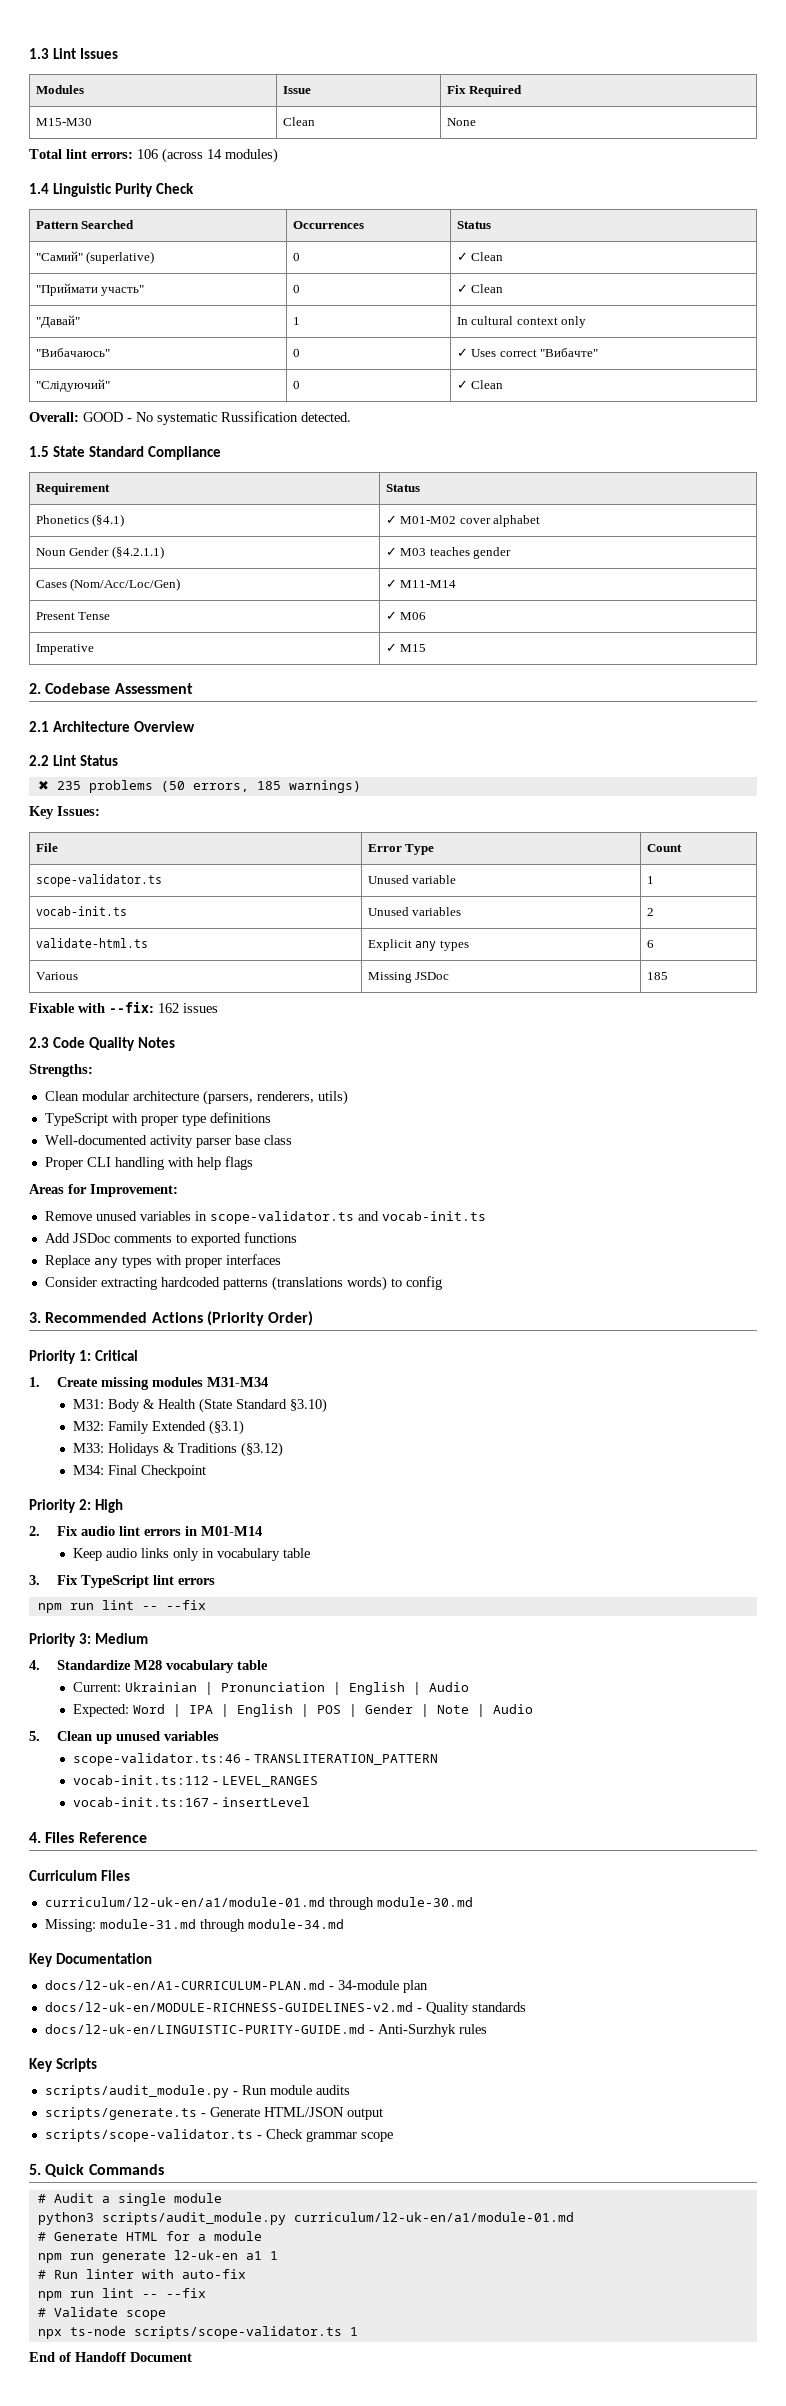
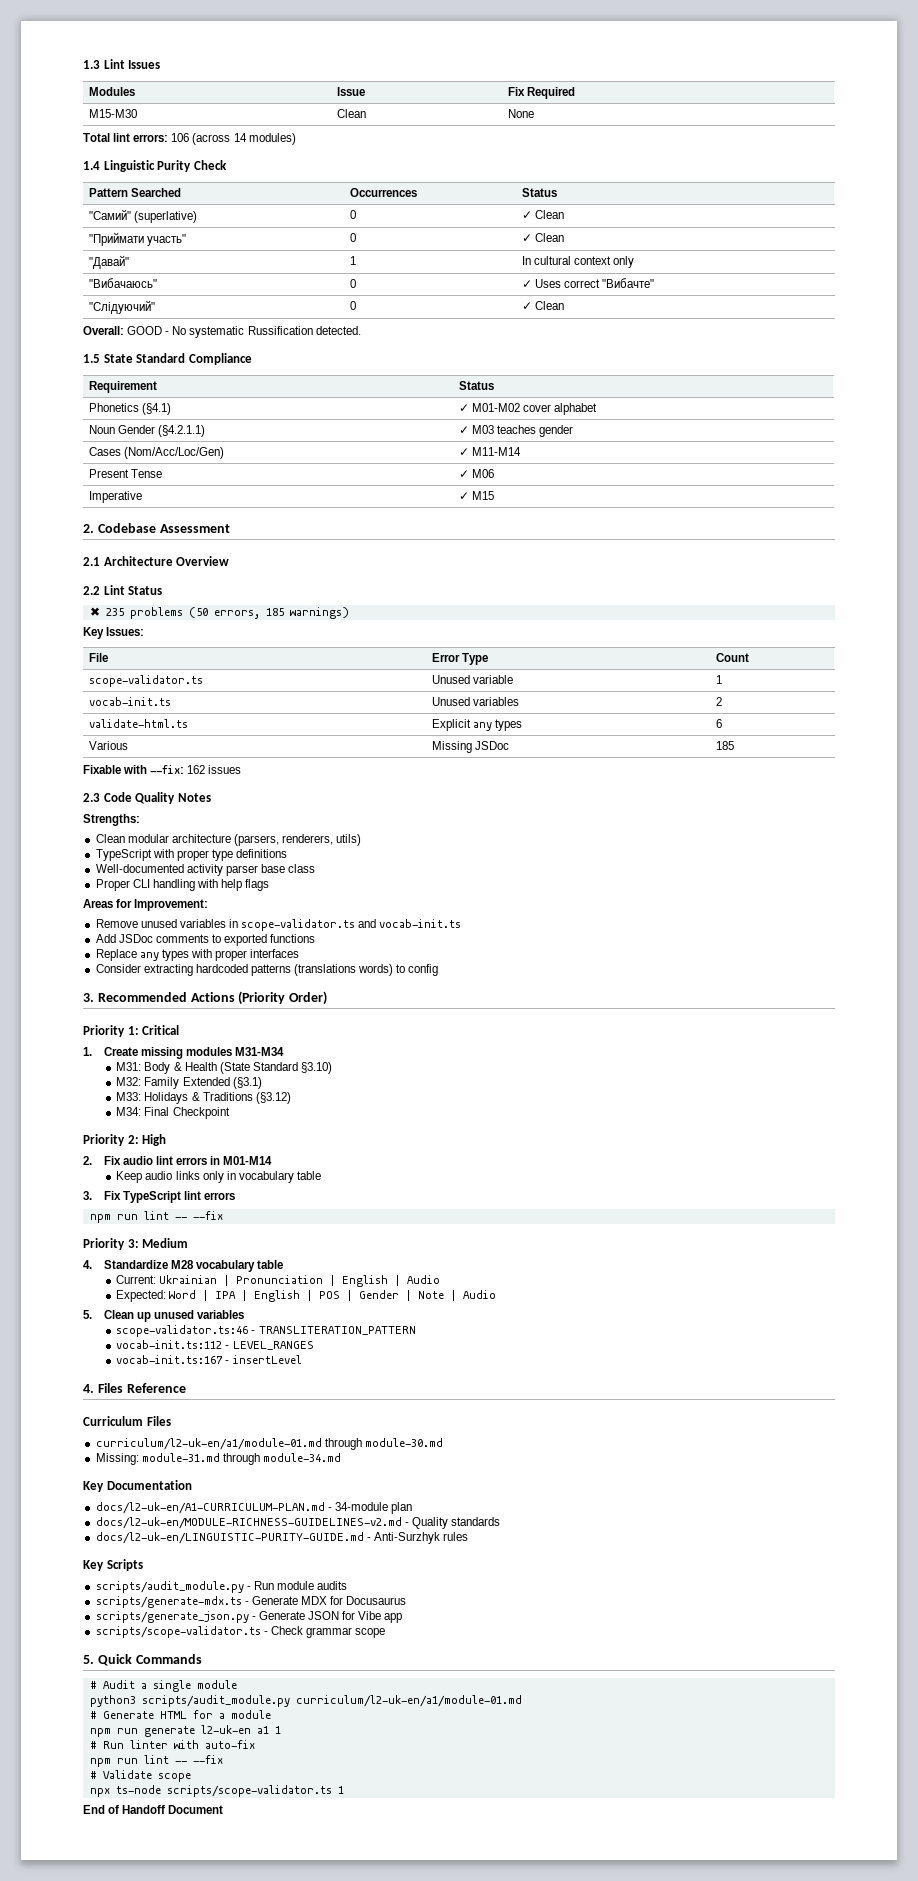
[44,2107,383,2120] scripts/generate.ts - Generate HTML/JSON output -> [95,1596,407,1608] [95,1611,403,1623] scripts/generate-mdx.ts - Generate MDX for Docusaurus // scripts/generate_json.py - Generate JSON for Vibe app

